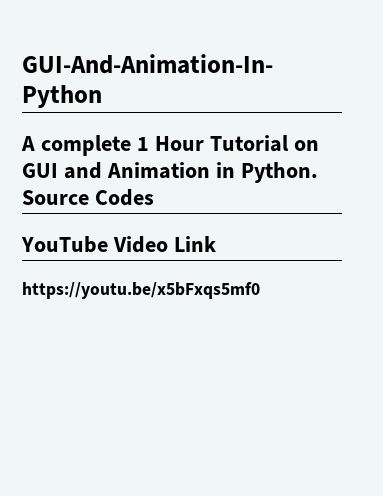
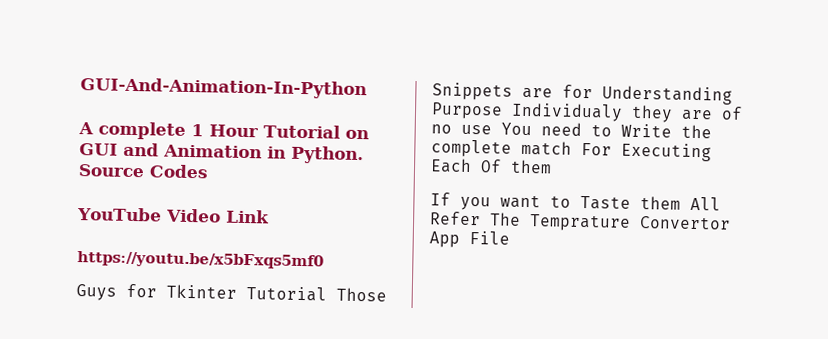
(260, 290) none -> [76,283,387,302] [432,82,733,105] [431,102,743,123] [431,122,712,139] [431,139,712,162] [430,158,552,174] [430,192,721,211] [430,211,731,232] [429,231,510,248] // Guys for Tkinter Tutorial Those Snippets are for Understanding Purpose Individualy they are of no use You need to Write the complete match For Executing Each Of them // If you want to Taste them All Refer The Temprature Convertor App File

